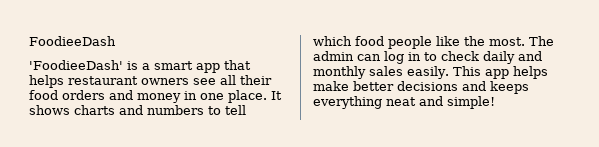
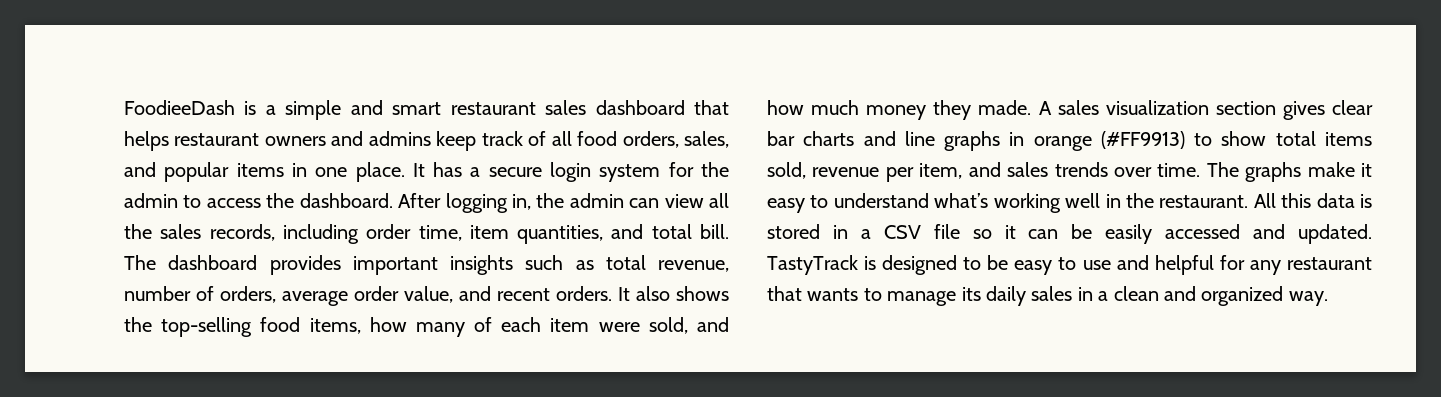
[29,60,123,70] // 'FoodieeDash' -> (235, 107) none
[154,60,251,73] [29,75,272,88] [29,90,282,103] [29,105,246,115] [313,36,554,49] [313,51,542,64] [313,66,548,79] [313,81,529,94] [313,96,495,109] smart app that helps restaurant owners see all their food orders and money in one place. It shows charts and numbers to tell which food people like the most. The admin can log in to check daily and monthly sales easily. This app helps make better decisions and keeps everything neat and simple! -> [285,100,729,120] [124,131,729,151] [124,162,729,182] [124,193,729,213] [124,224,729,244] [124,255,729,275] [124,286,729,306] [124,317,729,337] [767,100,1373,120] [767,131,1372,151] [767,162,1372,182] [767,193,1372,213] [767,224,1372,244] [767,255,1372,275] [767,286,1328,306] simple and smart restaurant sales dashboard that helps restaurant owners and admins keep track of all food orders, sales, and popular items in one place. It has a secure login system for the admin to access the dashboard. After logging in, the admin can view all the sales records, including order time, item quantities, and total bill. The dashboard provides important insights such as total revenue, number of orders, average order value, and recent orders. It also shows the top-selling food items, how many of each item were sold, and how much money they made. A sales visualization section gives clear bar charts and line graphs in orange (#FF9913) to show total items sold, revenue per item, and sales trends over time. The graphs make it easy to understand what’s working well in the restaurant. All this data is stored in a CSV file so it can be easily accessed and updated. TastyTrack is designed to be easy to use and helpful for any restaurant that wants to manage its daily sales in a clean and organized way.

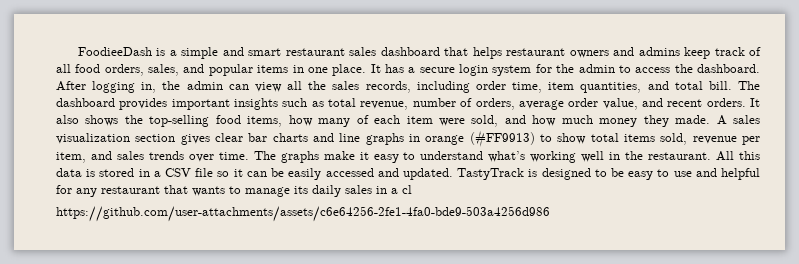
[1113,286,1328,306] clean and organized way. -> [402,185,412,194] [56,206,550,222] cl // https://github.com/user-attachments/assets/c6e64256-2fe1-4fa0-bde9-503a4256d986

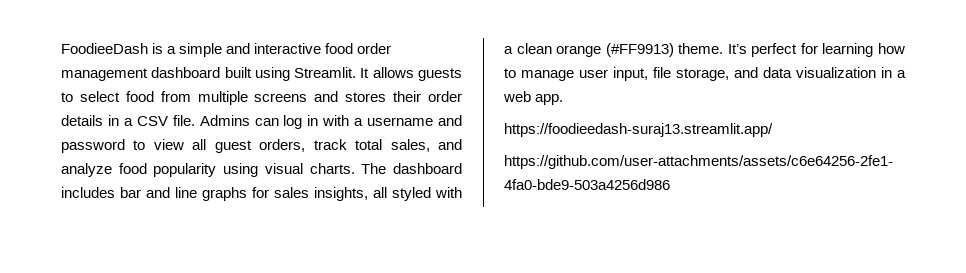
[248,47,761,59] [56,64,761,76] [56,81,760,93] [56,98,761,110] [56,115,761,127] [56,130,761,147] [56,151,761,163] [56,168,761,180] [56,185,412,197] smart restaurant sales dashboard that helps restaurant owners and admins keep track of all food orders, sales, and popular items in one place. It has a secure login system for the admin to access the dashboard. After logging in, the admin can view all the sales records, including order time, item quantities, and total bill. The dashboard provides important insights such as total revenue, number of orders, average order value, and recent orders. It also shows the top-selling food items, how many of each item were sold, and how much money they made. A sales visualization section gives clear bar charts and line graphs in orange (#FF9913) to show total items sold, revenue per item, and sales trends over time. The graphs make it easy to understand what’s working well in the restaurant. All this data is stored in a CSV file so it can be easily accessed and updated. TastyTrack is designed to be easy to use and helpful for any restaurant that wants to manage its daily sales in a cl -> [254,43,392,54] [61,67,462,81] [61,91,463,105] [61,115,463,129] [61,139,463,153] [61,163,463,177] [61,187,462,201] [504,43,905,57] [504,67,906,81] [503,91,564,105] [504,123,773,137] interactive food order management dashboard built using Streamlit. It allows guests to select food from multiple screens and stores their order details in a CSV file. Admins can log in with a username and password to view all guest orders, track total sales, and analyze food popularity using visual charts. The dashboard includes bar and line graphs for sales insights, all styled with a clean orange (#FF9913) theme. It’s perfect for learning how to manage user input, file storage, and data visualization in a web app. // https://foodieedash-suraj13.streamlit.app/

